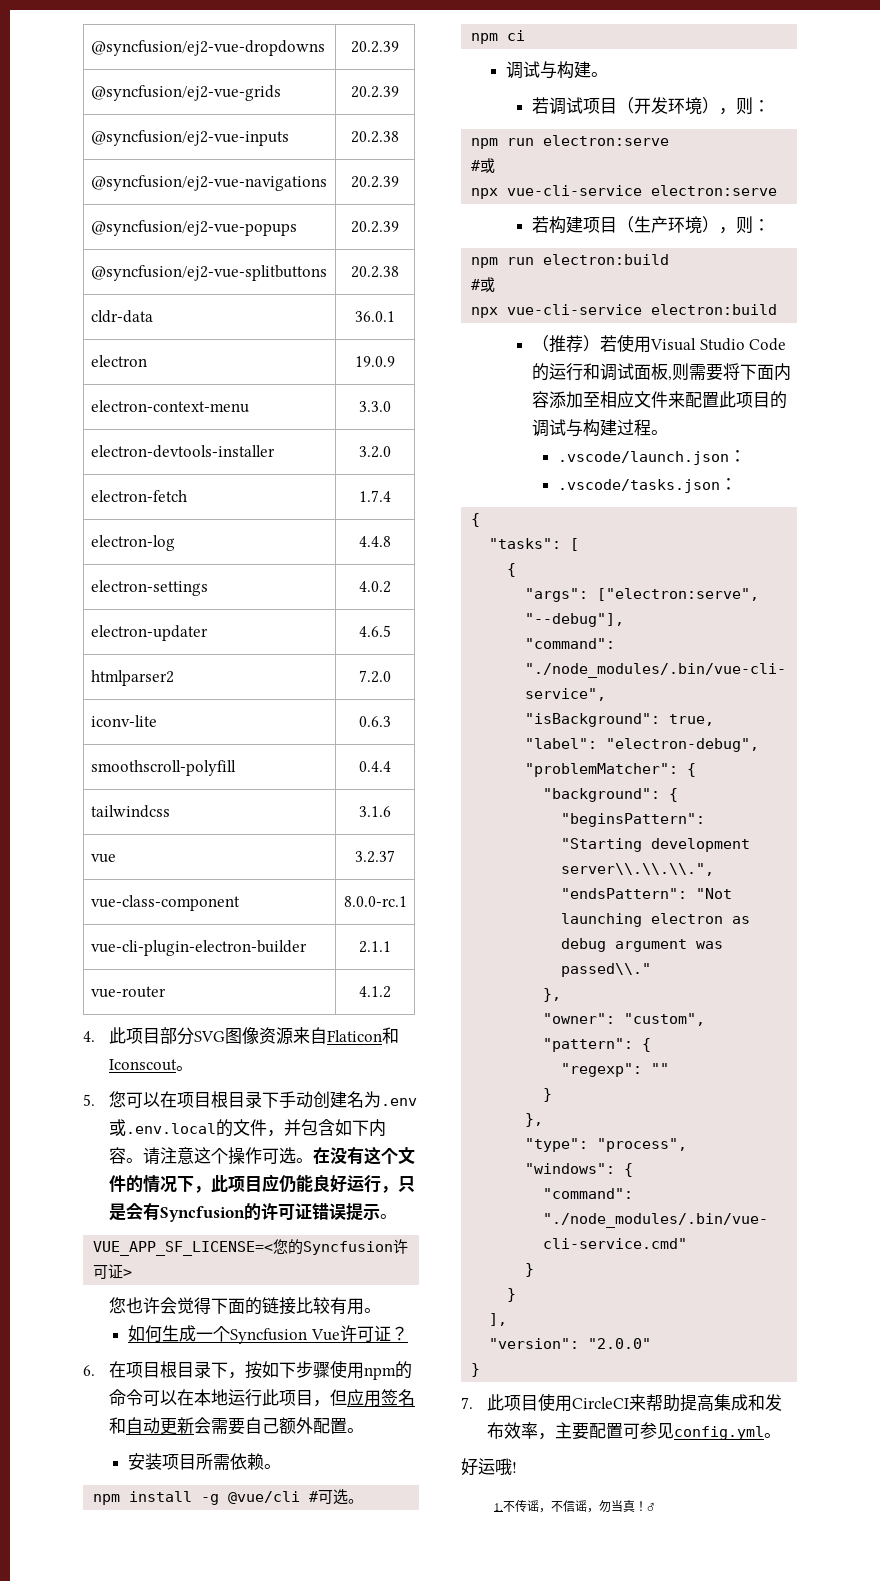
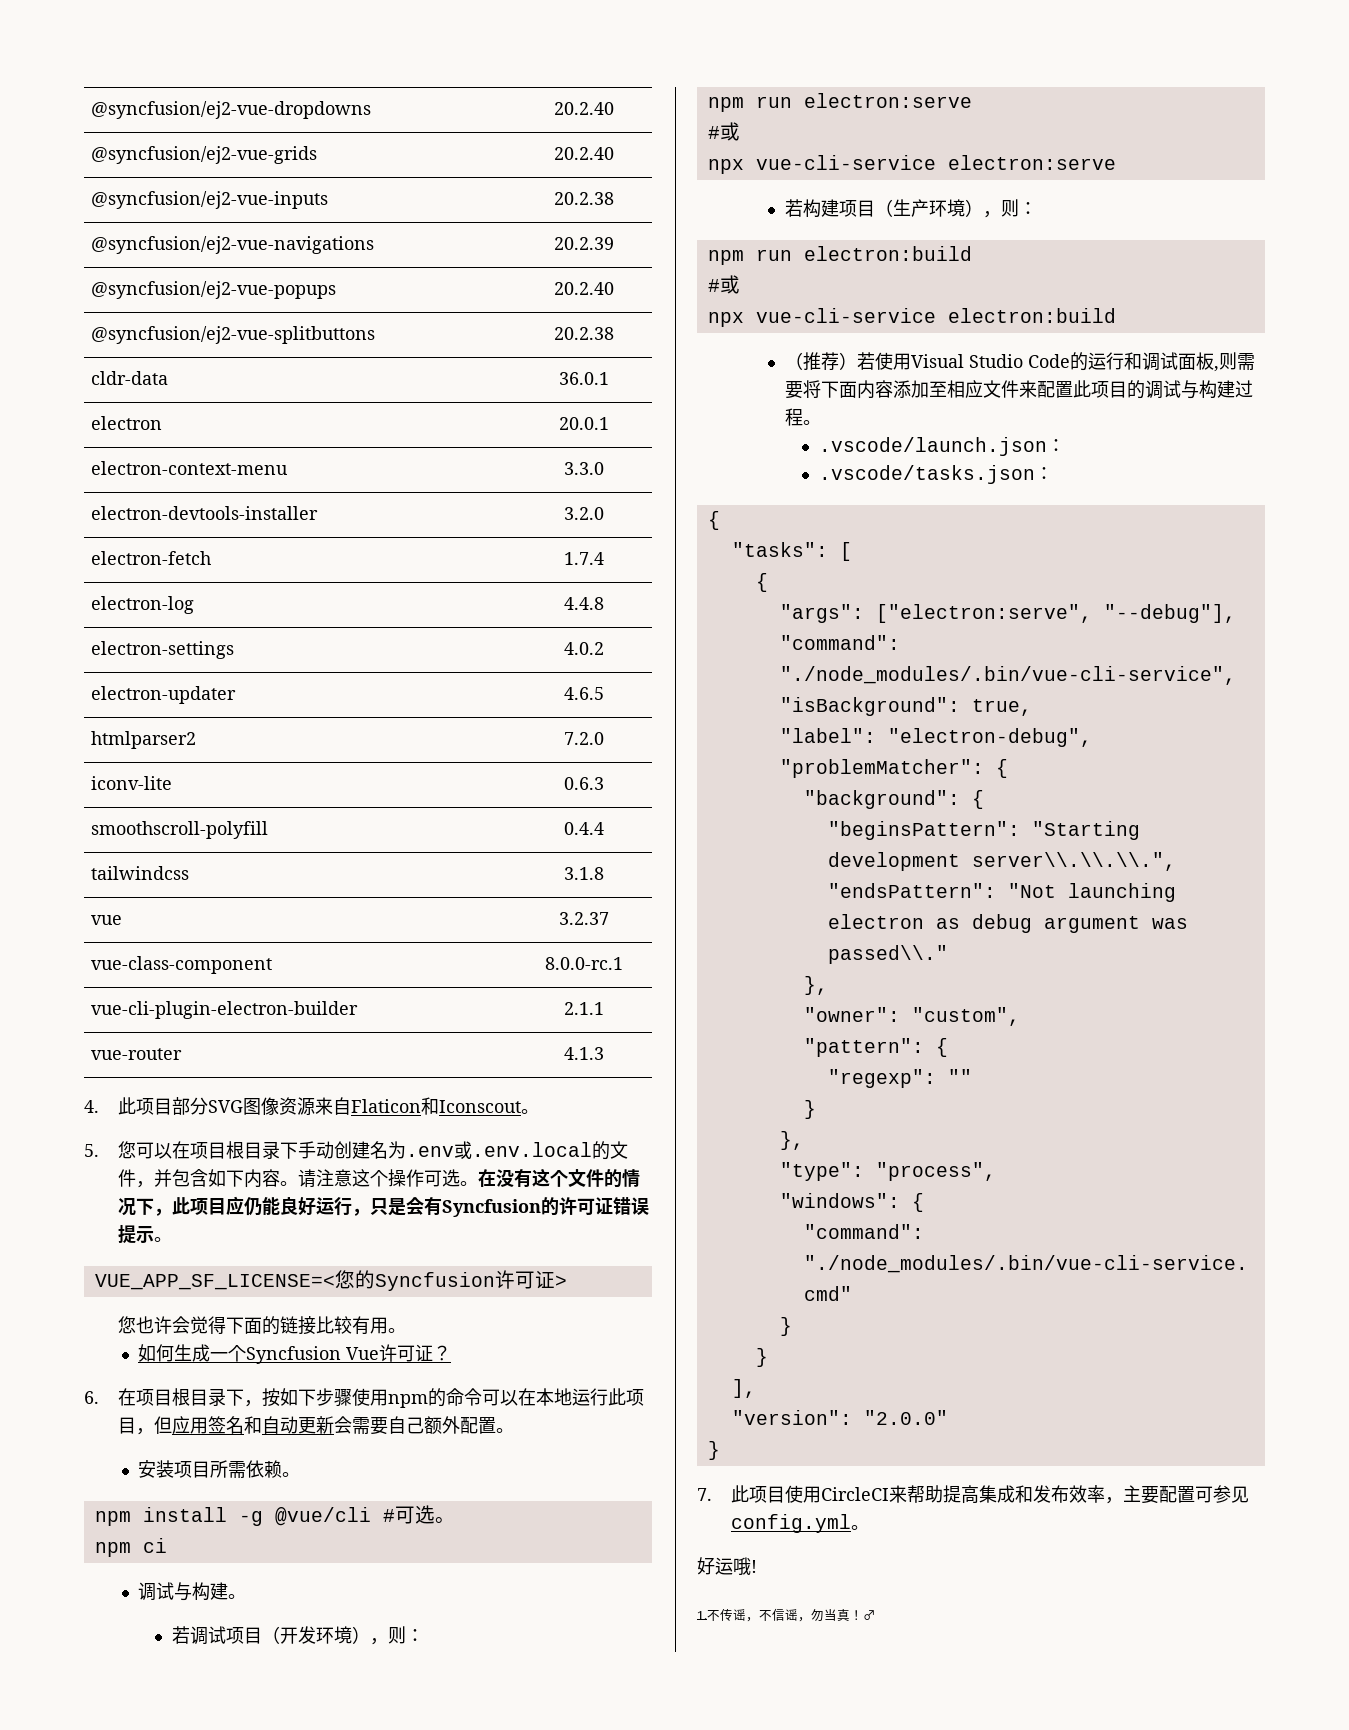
[351,41,399,53] 20.2.39 -> [553,102,614,115] 20.2.40
[351,86,399,98] 20.2.39 -> [553,147,614,160] 20.2.40
[351,221,399,233] 20.2.39 -> [553,282,614,295] 20.2.40
[355,356,395,367] 19.0.9 -> [558,417,609,430] 20.0.1
[359,806,391,817] 3.1.6 -> [563,867,604,880] 3.1.8
[359,986,391,998] 4.1.2 -> [563,1047,604,1060] 4.1.3

